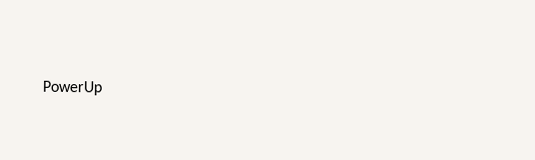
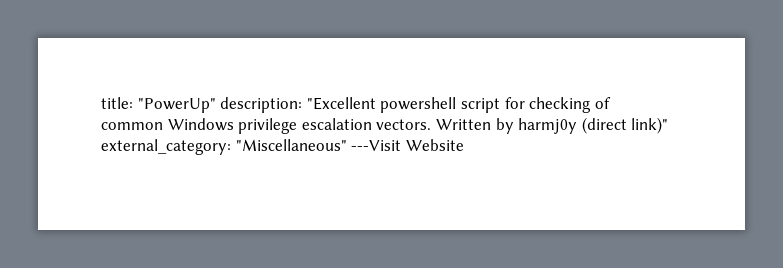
[42,80,102,96] PowerUp -> [101,97,611,113] [101,117,669,134] [101,139,464,155] title: "PowerUp" description: "Excellent powershell script for checking of common Windows privilege escalation vectors. Written by harmj0y (direct link)" external_category: "Miscellaneous" ---Visit Website

